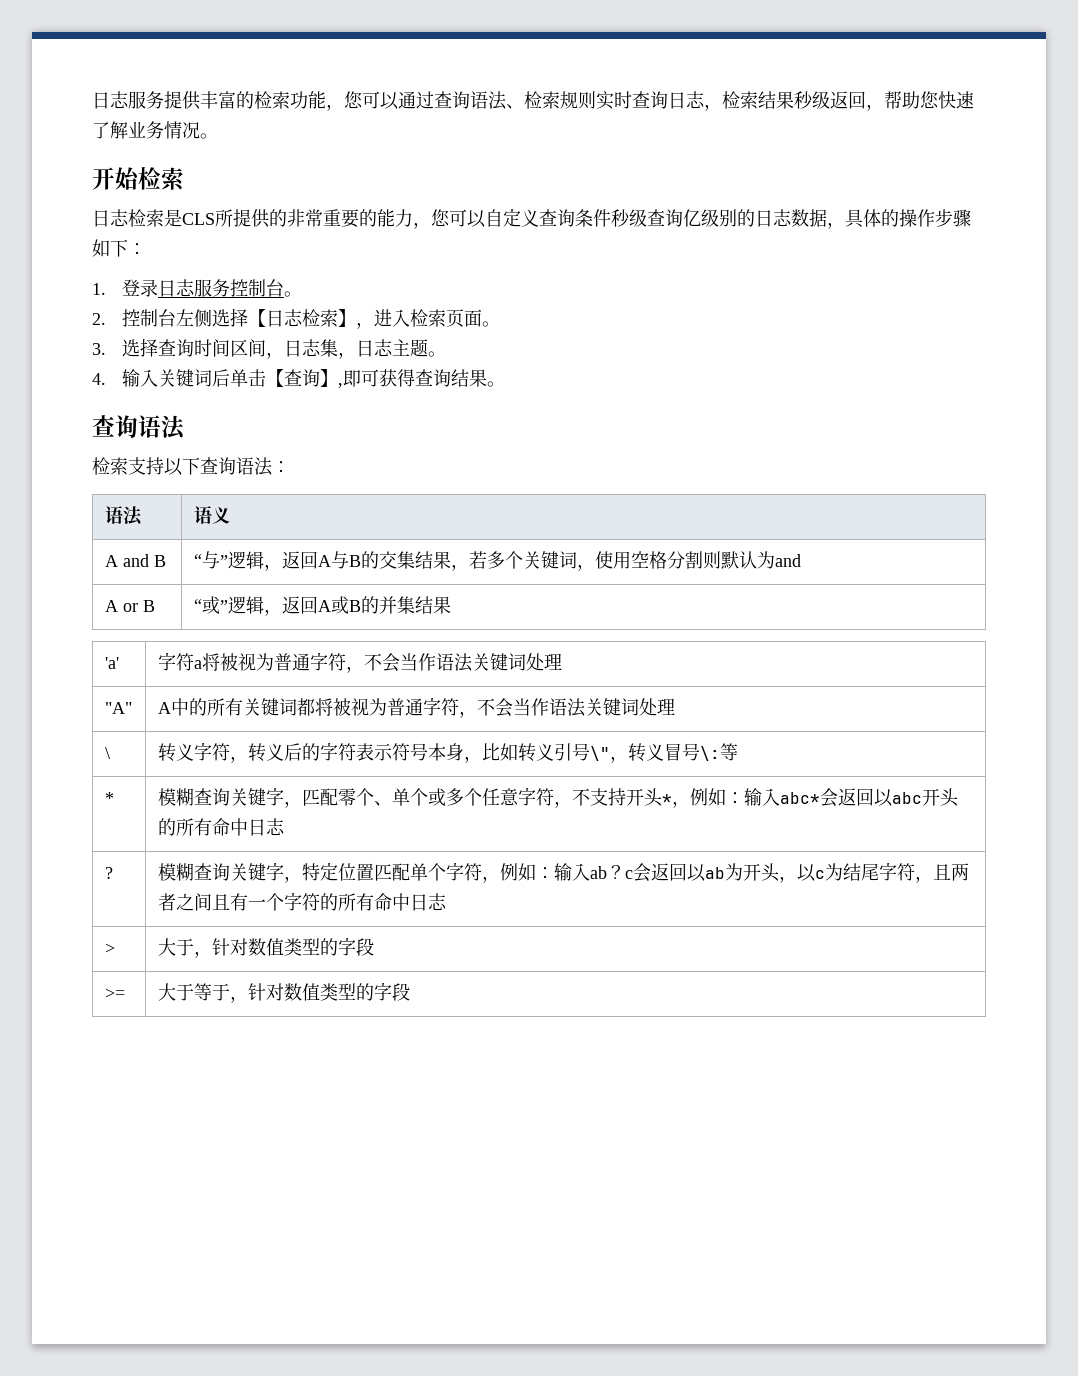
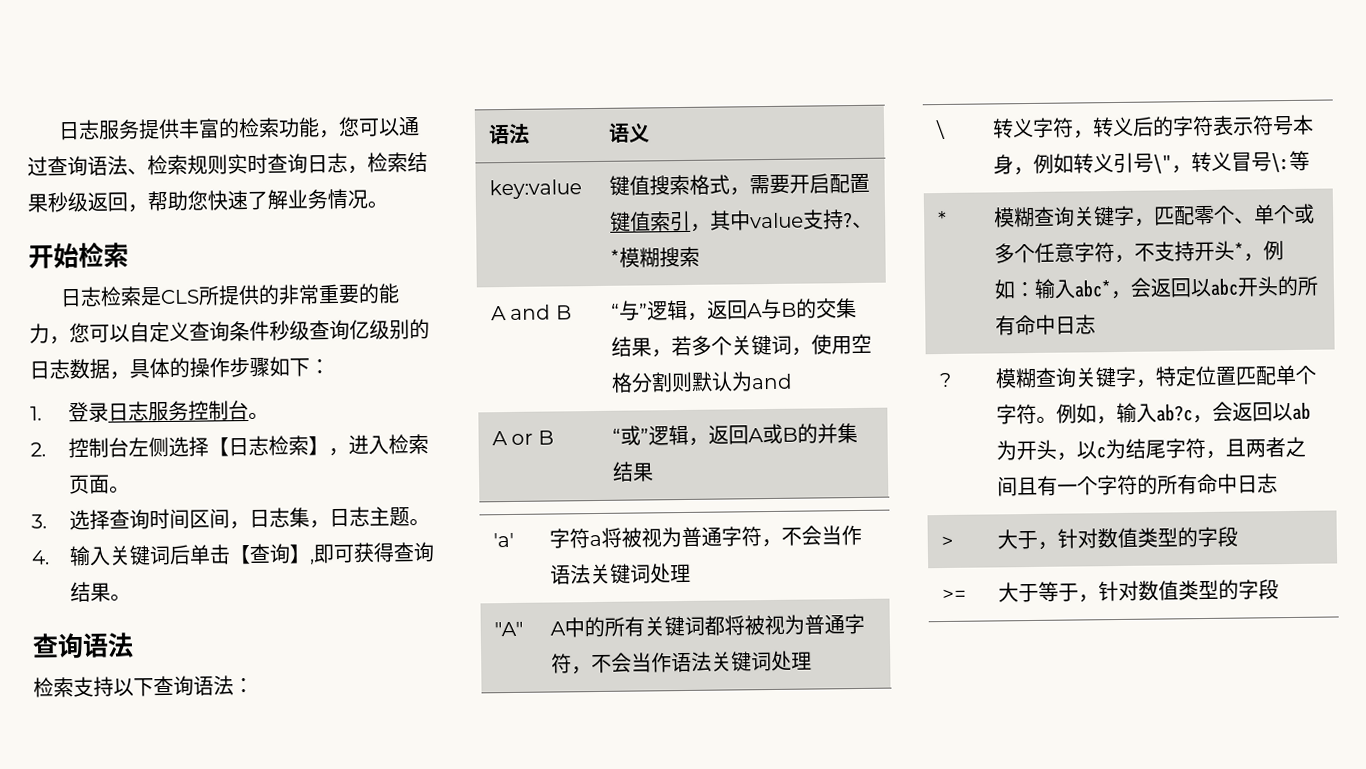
(230, 515) none -> [488,179,582,200] [608,173,870,196] [609,209,873,232] [609,246,700,268] // key:value | 键值搜索格式，需要开启配置键值索引，其中value支持?、*模糊搜索
[481,743,500,761] 比 -> [1032,153,1054,174] 例
(820, 798) none -> [1109,290,1132,300] ，
[481,863,633,883] ，例如：输入ab？c -> [1035,402,1213,425] 。例如，输入ab?c，

